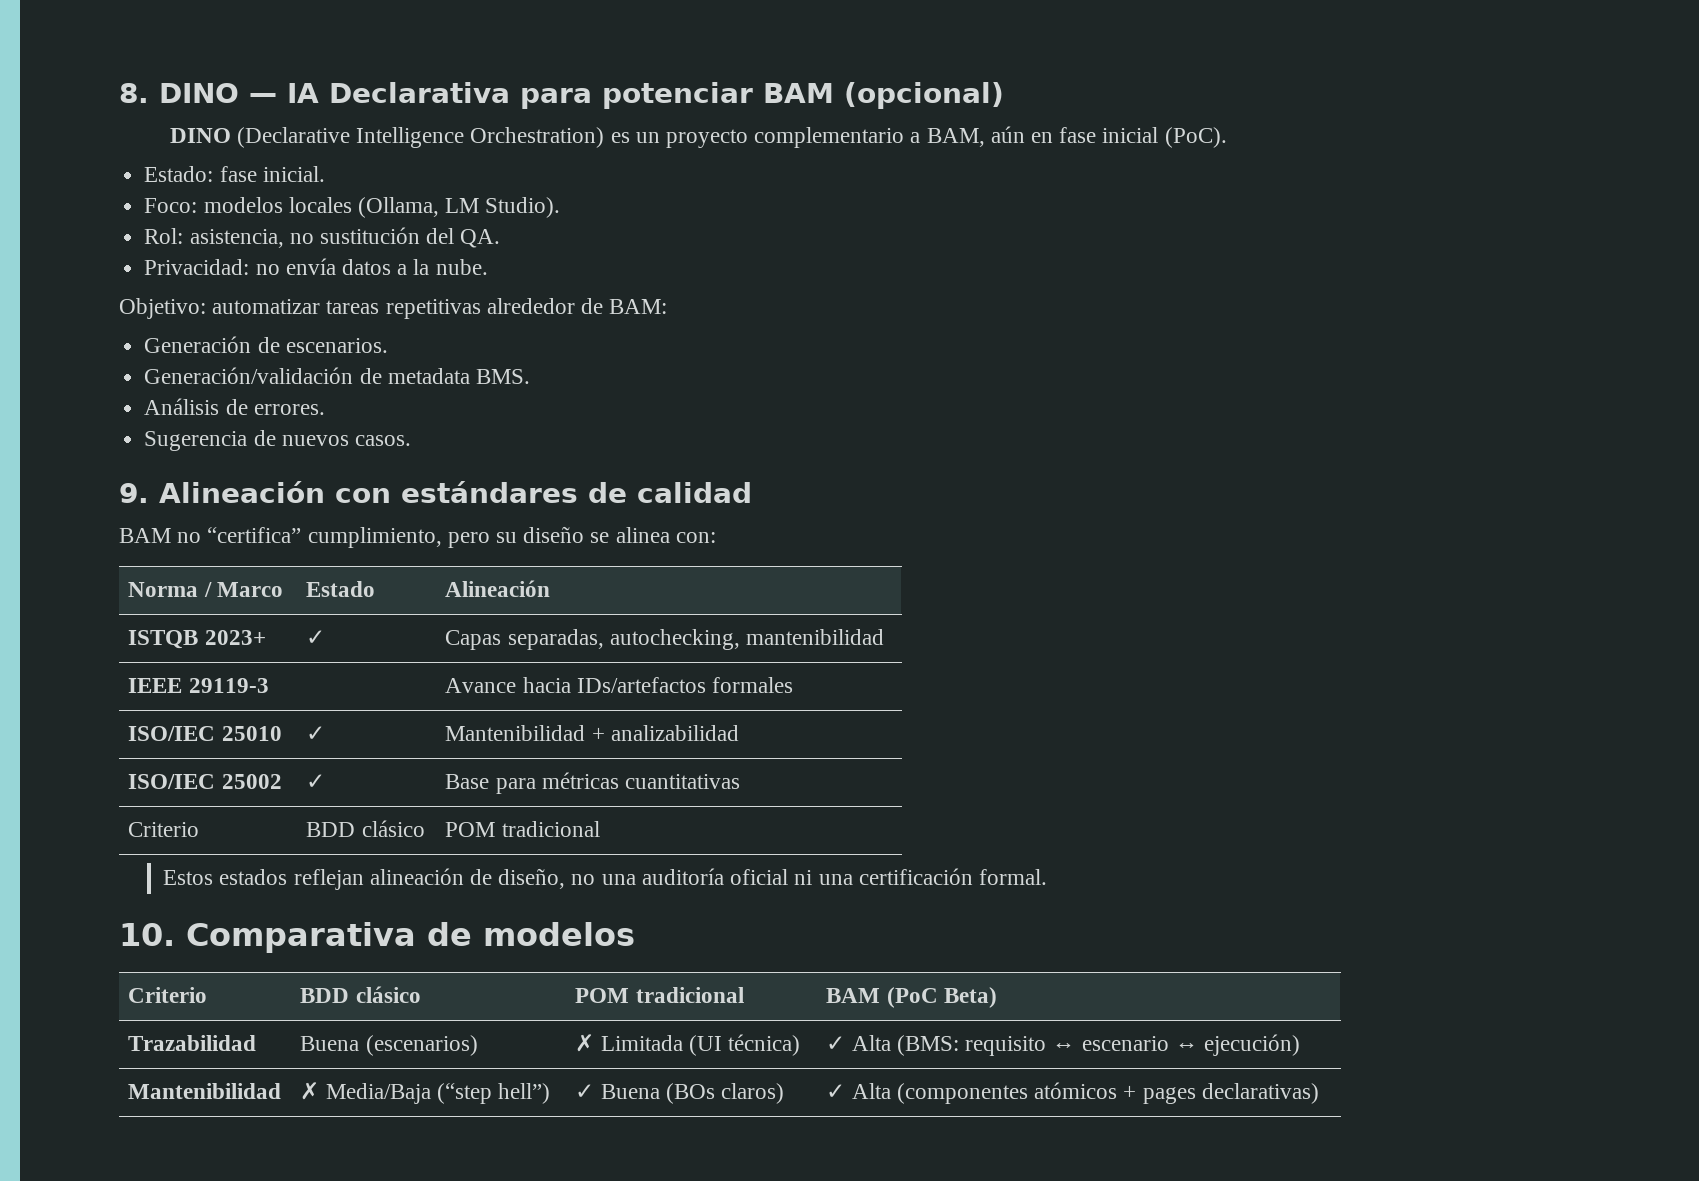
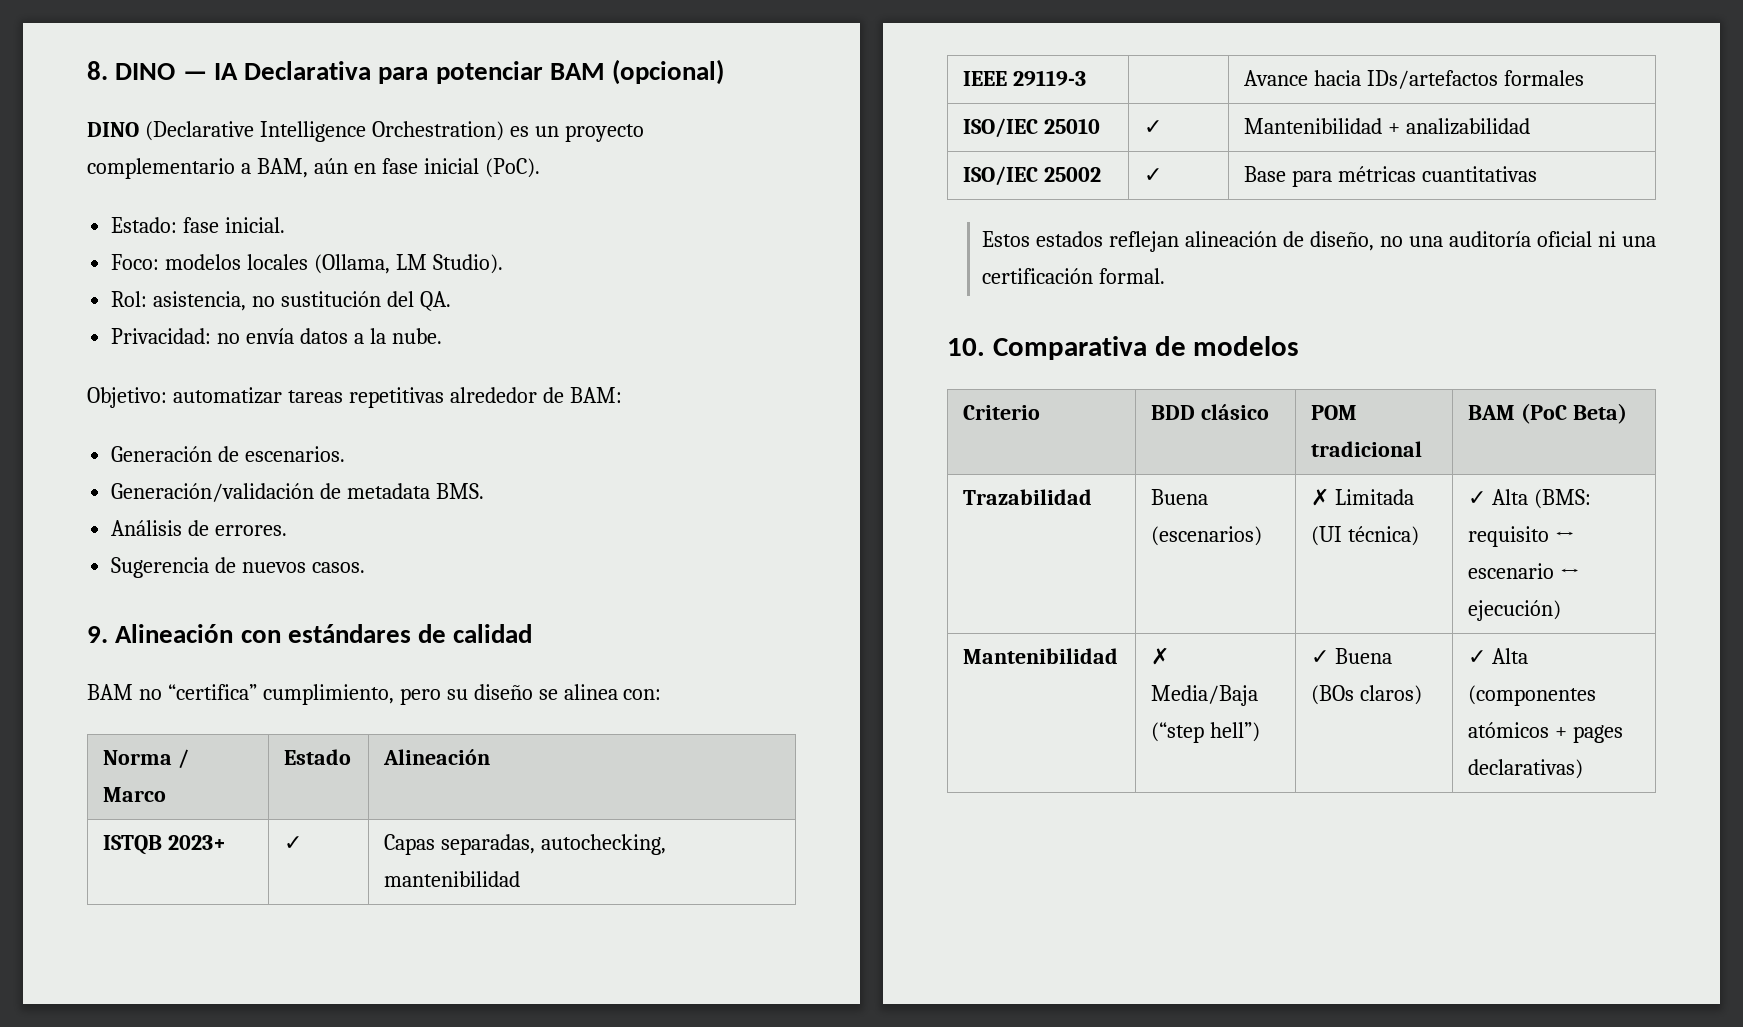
[128,822,200,837] [306,820,425,837] [445,821,600,837] // Criterio | BDD clásico | POM tradicional -> (1537, 174) none

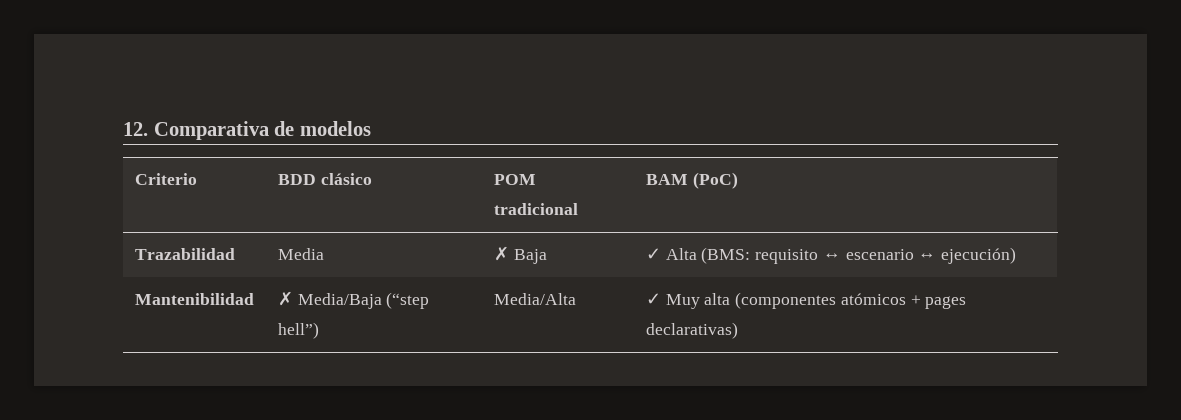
[87,59,725,85] [87,121,644,142] [87,158,540,179] [111,217,286,233] [111,254,503,274] [111,291,451,311] [111,328,442,344] [87,387,622,408] [111,446,346,462] [111,483,485,502] [111,520,288,536] [111,557,366,578] [87,624,533,643] [87,684,662,705] [103,749,190,769] [103,787,167,802] [284,749,352,765] [383,749,491,765] [103,835,227,855] [284,836,303,850] [384,834,667,855] [384,871,521,887] [963,70,1087,86] [1244,70,1584,89] [963,118,1101,138] [1144,120,1163,134] [1244,118,1531,135] [963,166,1102,186] [1144,168,1163,182] [1244,166,1537,187] [982,231,1656,252] [982,268,1166,284] [947,338,985,356] 8. DINO — IA Declarativa para potenciar BAM (opcional) // DINO (Declarative Intelligence Orchestration) es un proyecto complementario a BAM, aún en fase inicial (PoC). // Estado: fase inicial. // Foco: modelos locales (Ollama, LM Studio). // Rol: asistencia, no sustitución del QA. // Privacidad: no envía datos a la nube. // Objetivo: automatizar tareas repetitivas alrededor de BAM: // Generación de escenarios. // Generación/validación de metadata BMS. // Análisis de errores. // Sugerencia de nuevos casos. // 9. Alineación con estándares de calidad // BAM no “certifica” cumplimiento, pero su diseño se alinea con: // Norma / Marco | Estado | Alineación // ISTQB 2023+ | ✓ | Capas separadas, autochecking, mantenibilidad // IEEE 29119-3 | | Avance hacia IDs/artefactos formales // ISO/IEC 25010 | ✓ | Mantenibilidad + analizabilidad // ISO/IEC 25002 | ✓ | Base para métricas cuantitativas // Estos estados reflejan alineación de diseño, no una auditoría oficial ni una certificación formal. // 10. -> [123,122,148,136] 12.
[1521,403,1628,424] (PoC Beta) -> [692,172,738,189] (PoC)
[1151,489,1209,505] [1151,526,1263,546] [1311,488,1415,506] [1311,526,1420,546] Buena (escenarios) | ✗ Limitada (UI técnica) -> [277,248,324,260] [493,246,547,264] Media | ✗ Baja
[1311,648,1393,664] [1311,685,1423,705] [1468,648,1529,664] ✓ Buena (BOs claros) | ✓ Alta -> [493,293,576,305] [645,293,731,309] Media/Alta | ✓ Muy alta

